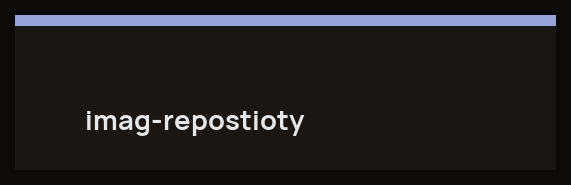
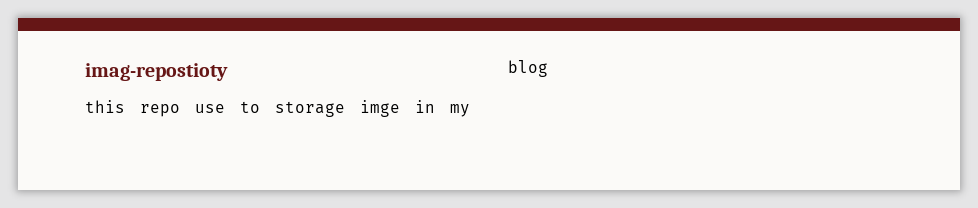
(305, 123) none -> [85,100,470,117] [508,60,548,77] // this repo use to storage imge in my blog

